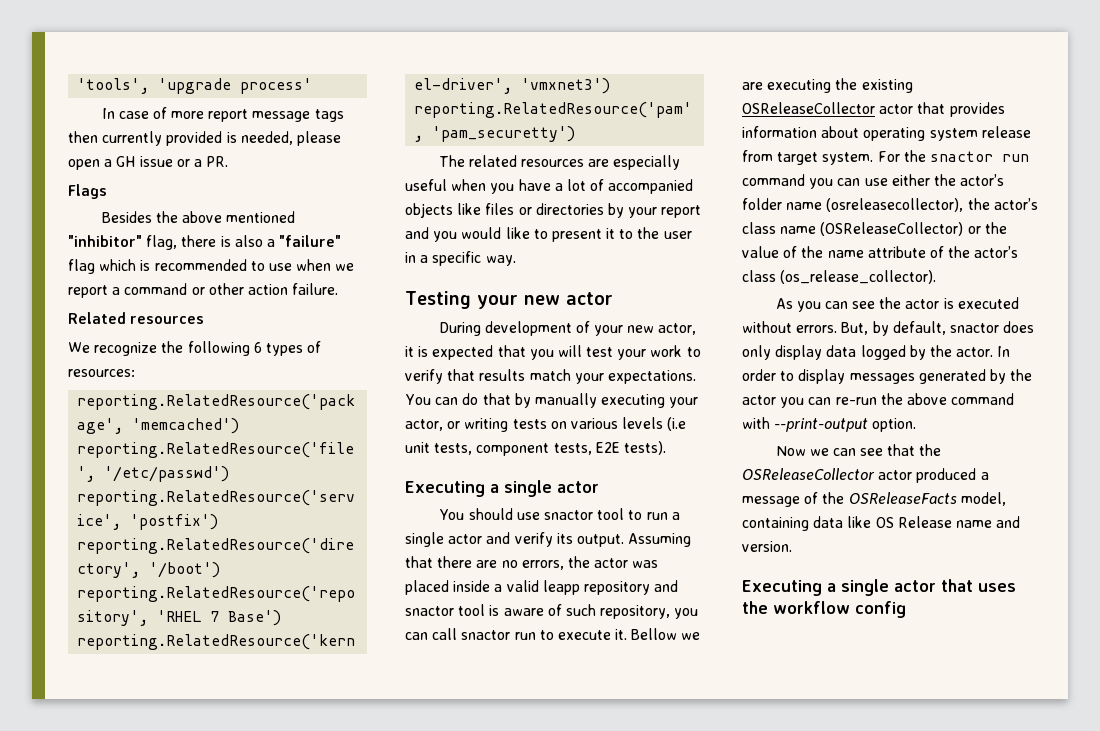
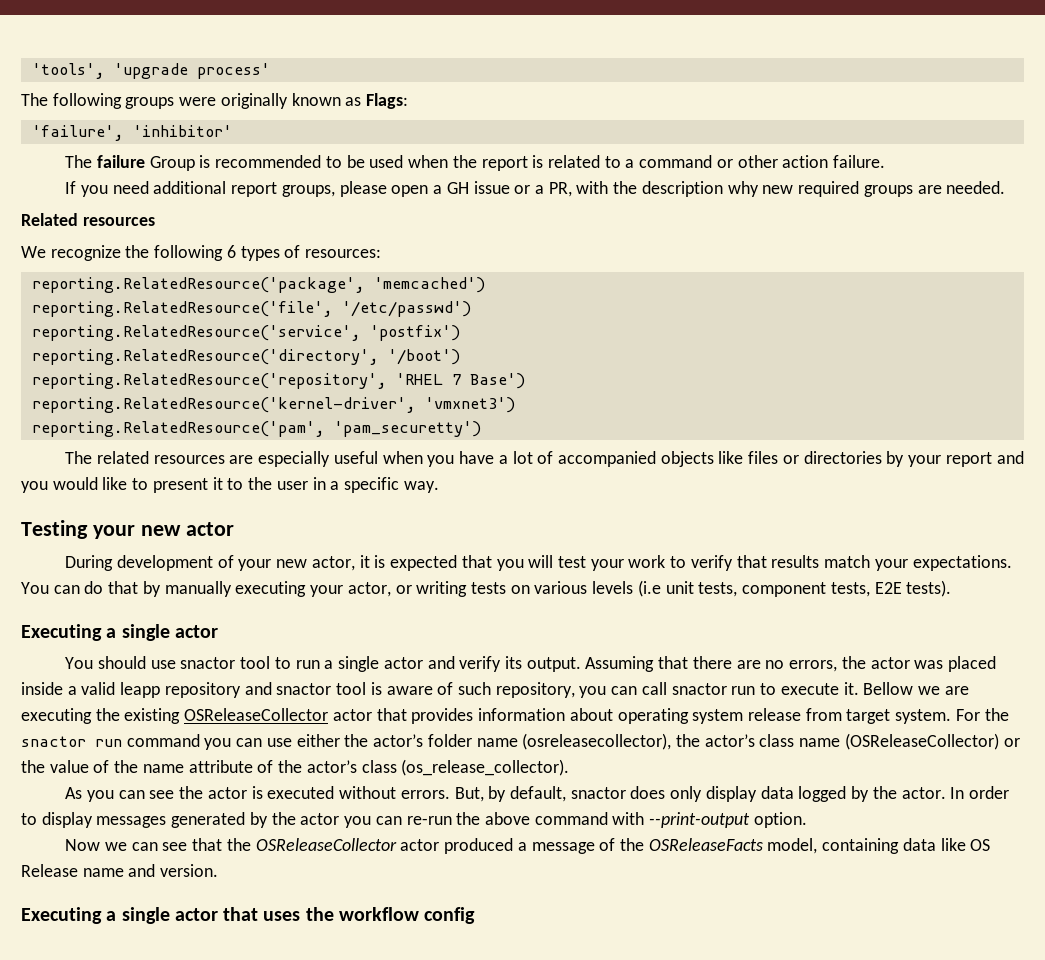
[101,107,344,122] [68,131,293,146] In case of more report message tags then currently provided is needed, -> [21,93,409,109] [31,125,232,141] [65,155,886,171] [65,181,335,197] The following groups were originally known as Flags: // 'failure', 'inhibitor' // The failure Group is recommended to be used when the report is related to a command or other action failure. // If you need additional report groups,
[206,156,229,167] [68,184,107,199] [101,211,296,223] [68,235,342,250] [68,259,355,274] [68,283,339,298] PR. // Flags // Besides the above mentioned "inhibitor" flag, there is also a "failure" flag which is recommended to use when we report a command or other action failure. -> [548,181,1006,197] PR, with the description why new required groups are needed.

